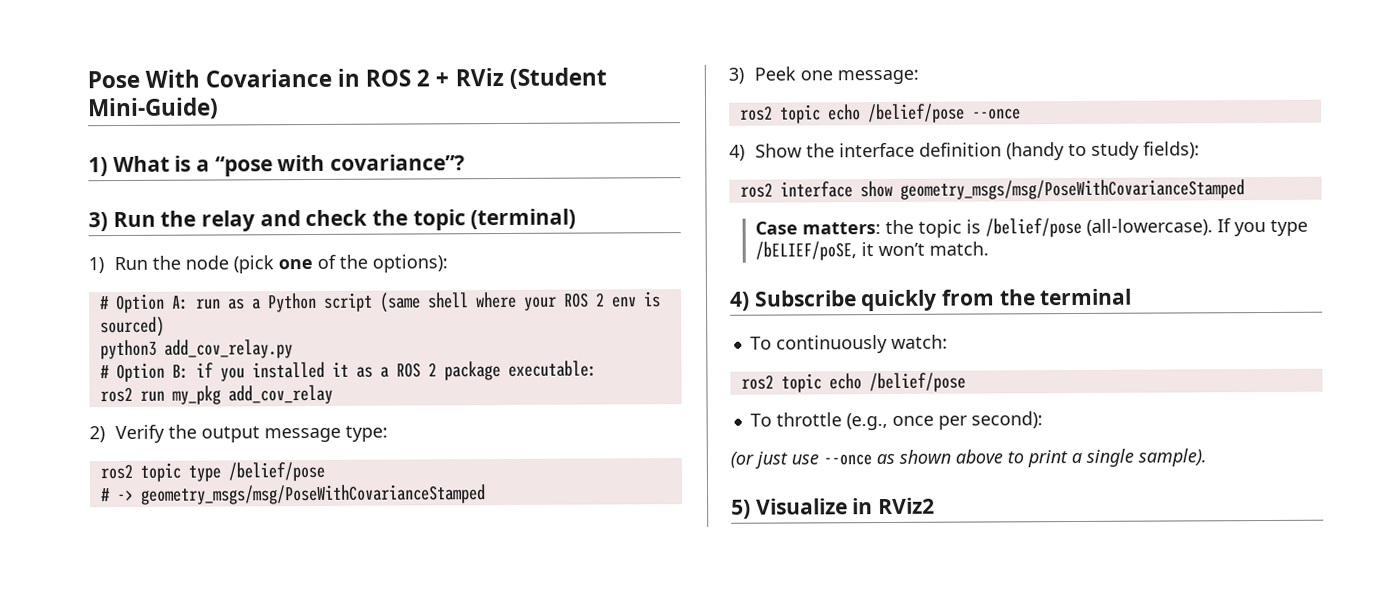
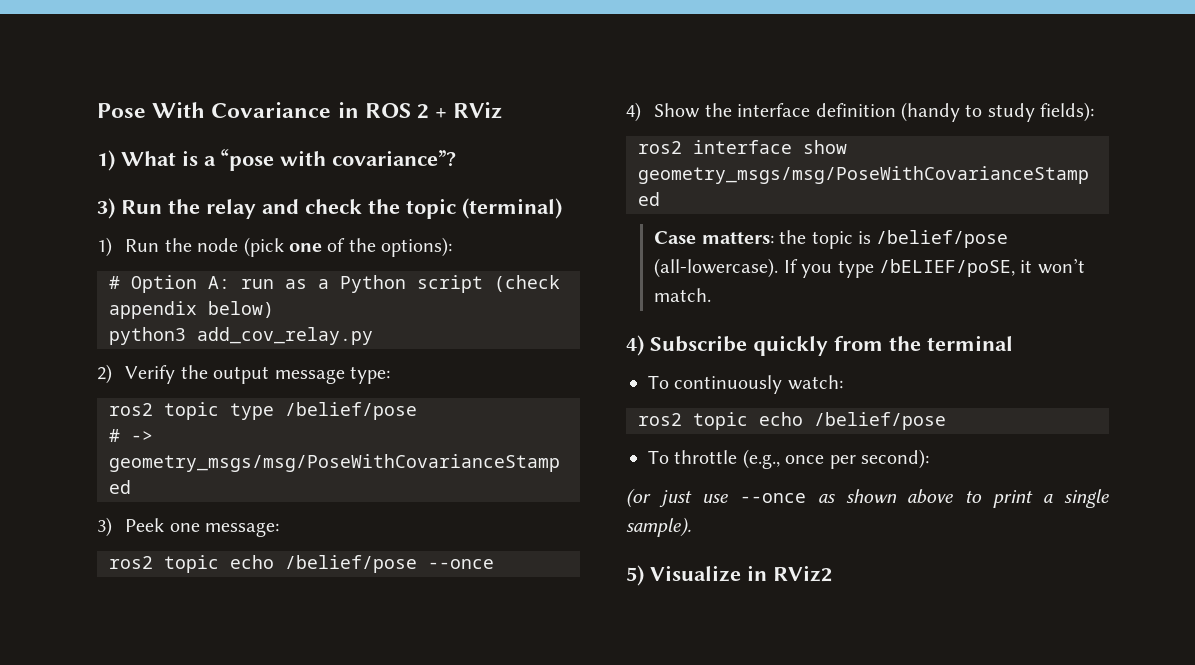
[508,67,607,89] [87,97,219,120] (Student Mini‑Guide) -> (503, 110) none
[378,291,661,313] [99,316,165,338] [99,339,293,360] [99,360,597,383] [99,384,333,405] (same shell where your ROS 2 env is sourced) // python3 add_cov_relay.py // # Option B: if you installed it as a ROS 2 package executable: // ros2 run my_pkg add_cov_relay -> [494,275,560,292] [109,301,274,319] [109,327,373,345] (check appendix below) // python3 add_cov_relay.py

